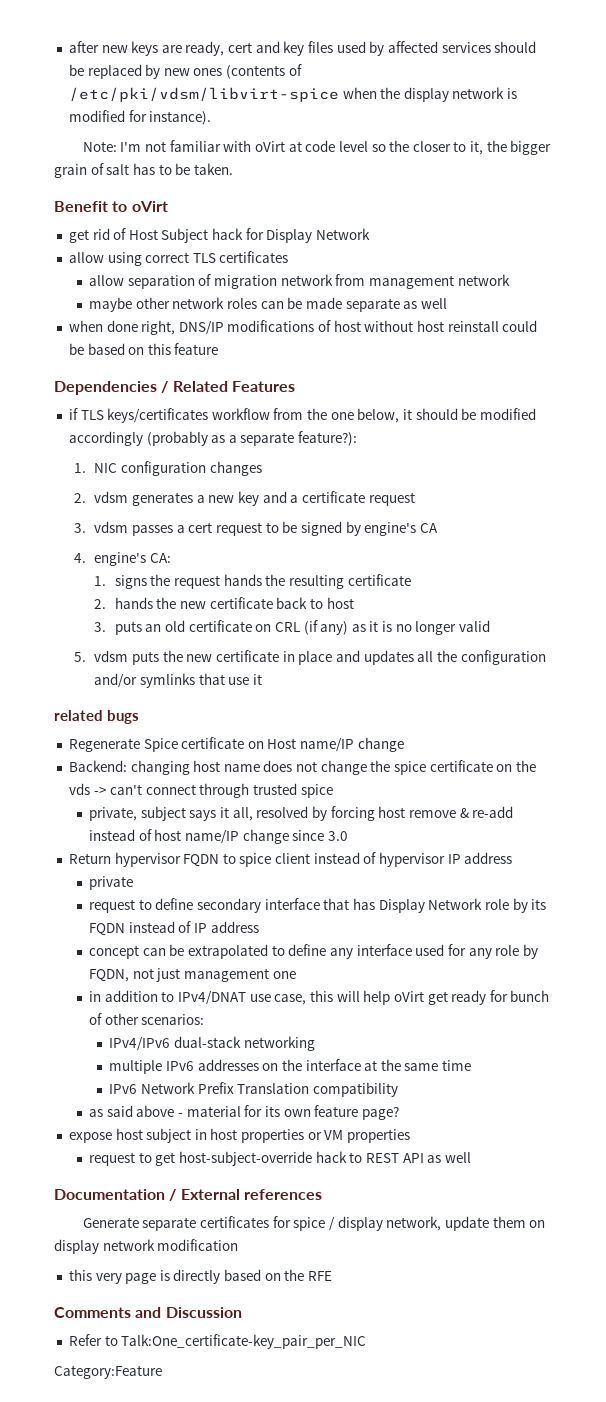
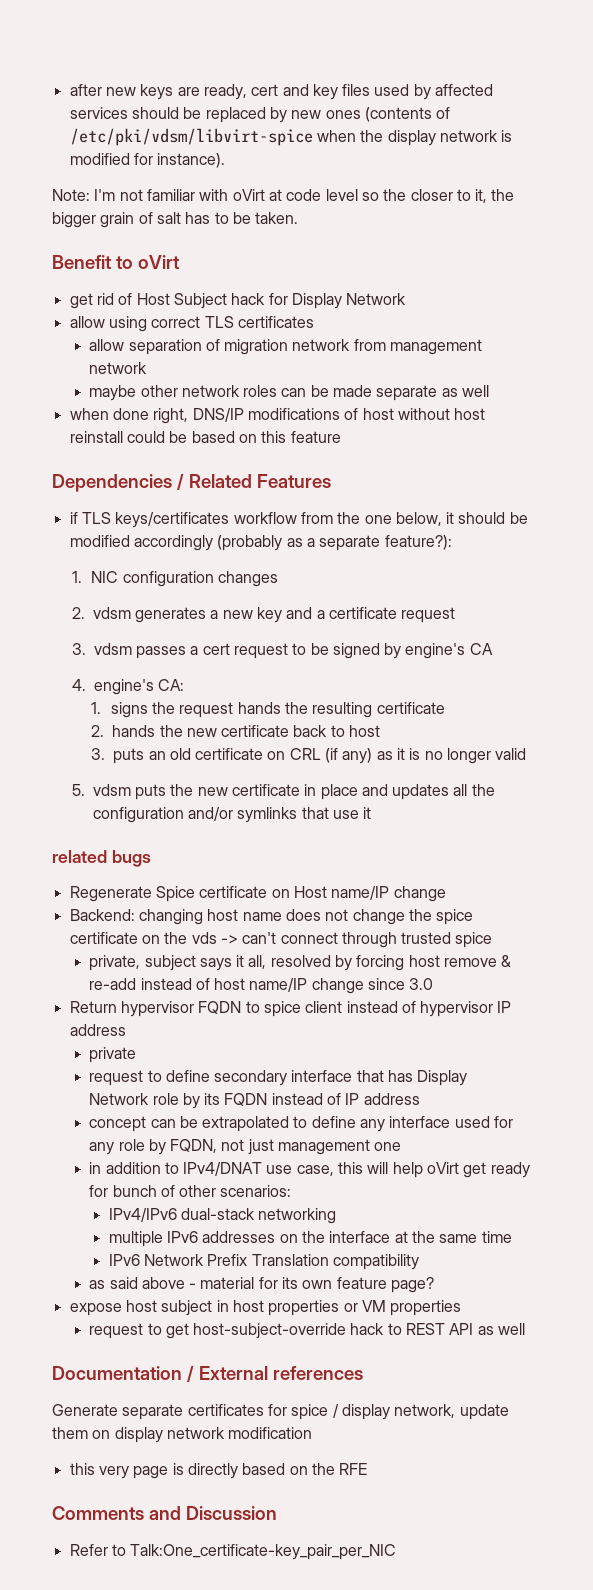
[54,1365,162,1379] // Category:Feature -> (397, 1552) none

